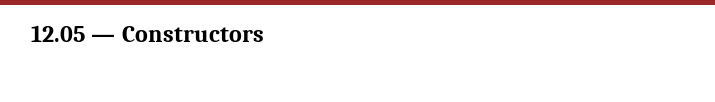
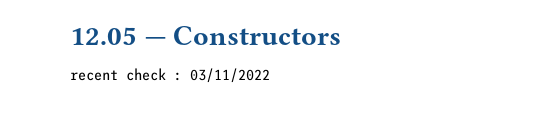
(264, 34) none -> [70,68,270,83] // recent check : 03/11/2022

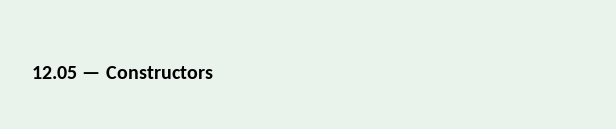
[70,68,270,83] // recent check : 03/11/2022 -> (213, 72) none

